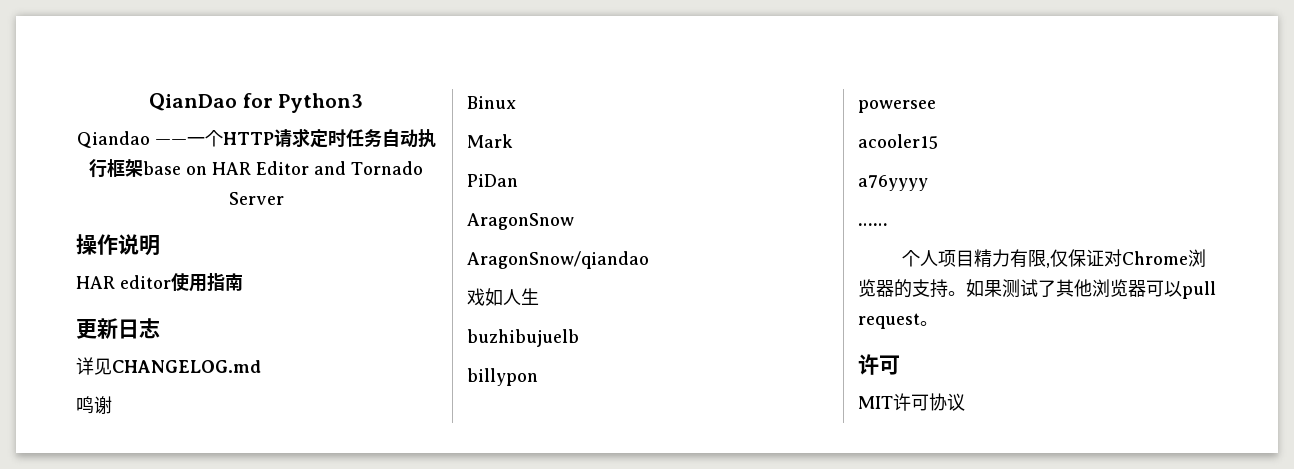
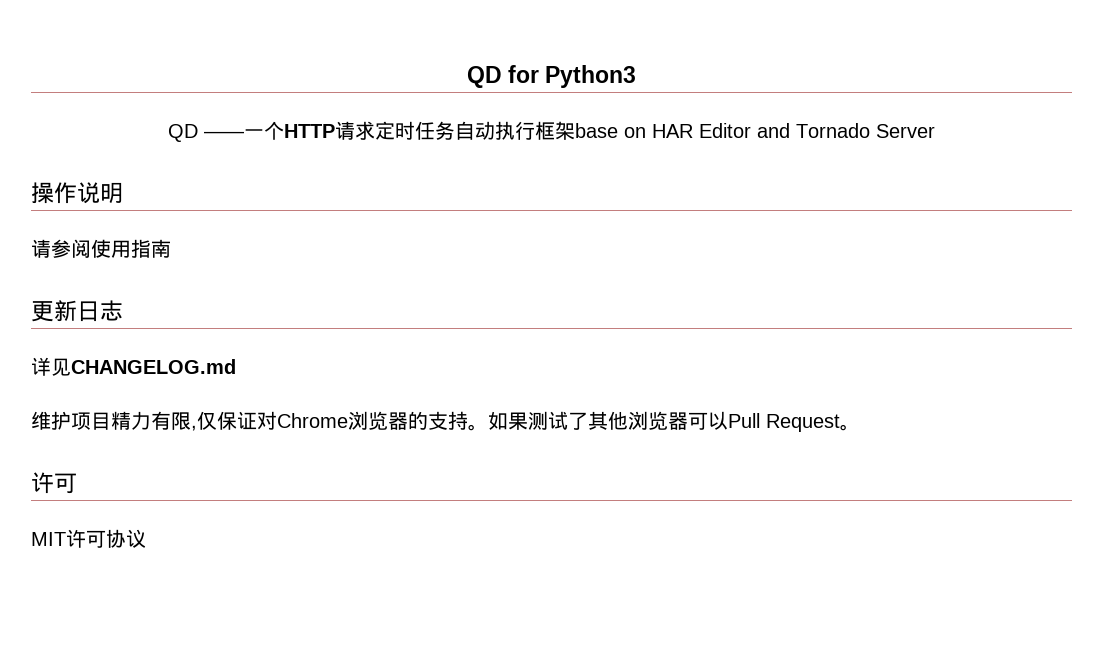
[148,93,237,111] QianDao -> [466,66,502,88] QD
[76,131,150,148] Qiandao -> [168,124,198,142] QD
[76,275,171,289] HAR editor -> [31,239,91,258] 请参阅
[76,396,112,414] [467,96,516,109] [467,134,513,148] [467,174,518,187] [467,213,574,230] [467,251,649,269] [467,288,539,306] [467,329,579,347] [467,368,538,386] [858,100,936,113] [858,134,938,149] [858,175,928,191] [858,223,888,226] [901,250,938,267] 鸣谢 // Binux // Mark // PiDan // AragonSnow // AragonSnow/qiandao // 戏如人生 // buzhibujuelb // billypon // powersee // acooler15 // a76yyyy // …… // 个人 -> [31,411,71,430] 维护
[1182,281,1216,299] [858,313,920,329] pull request -> [728,413,840,432] Pull Request

